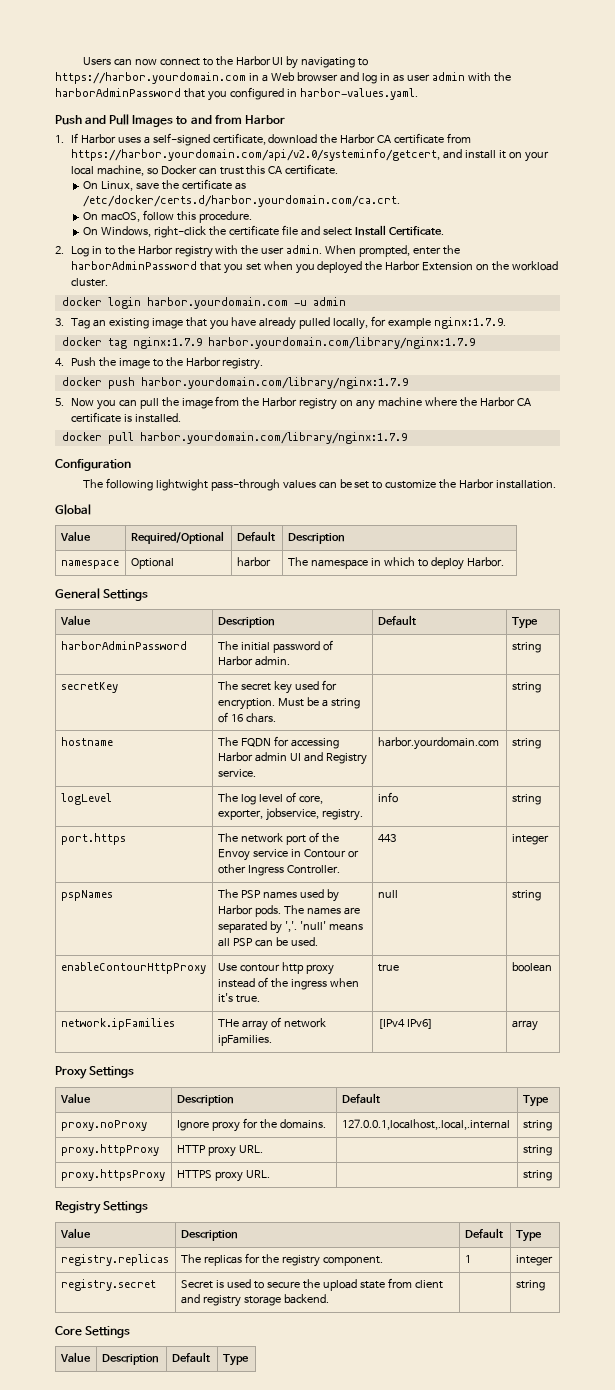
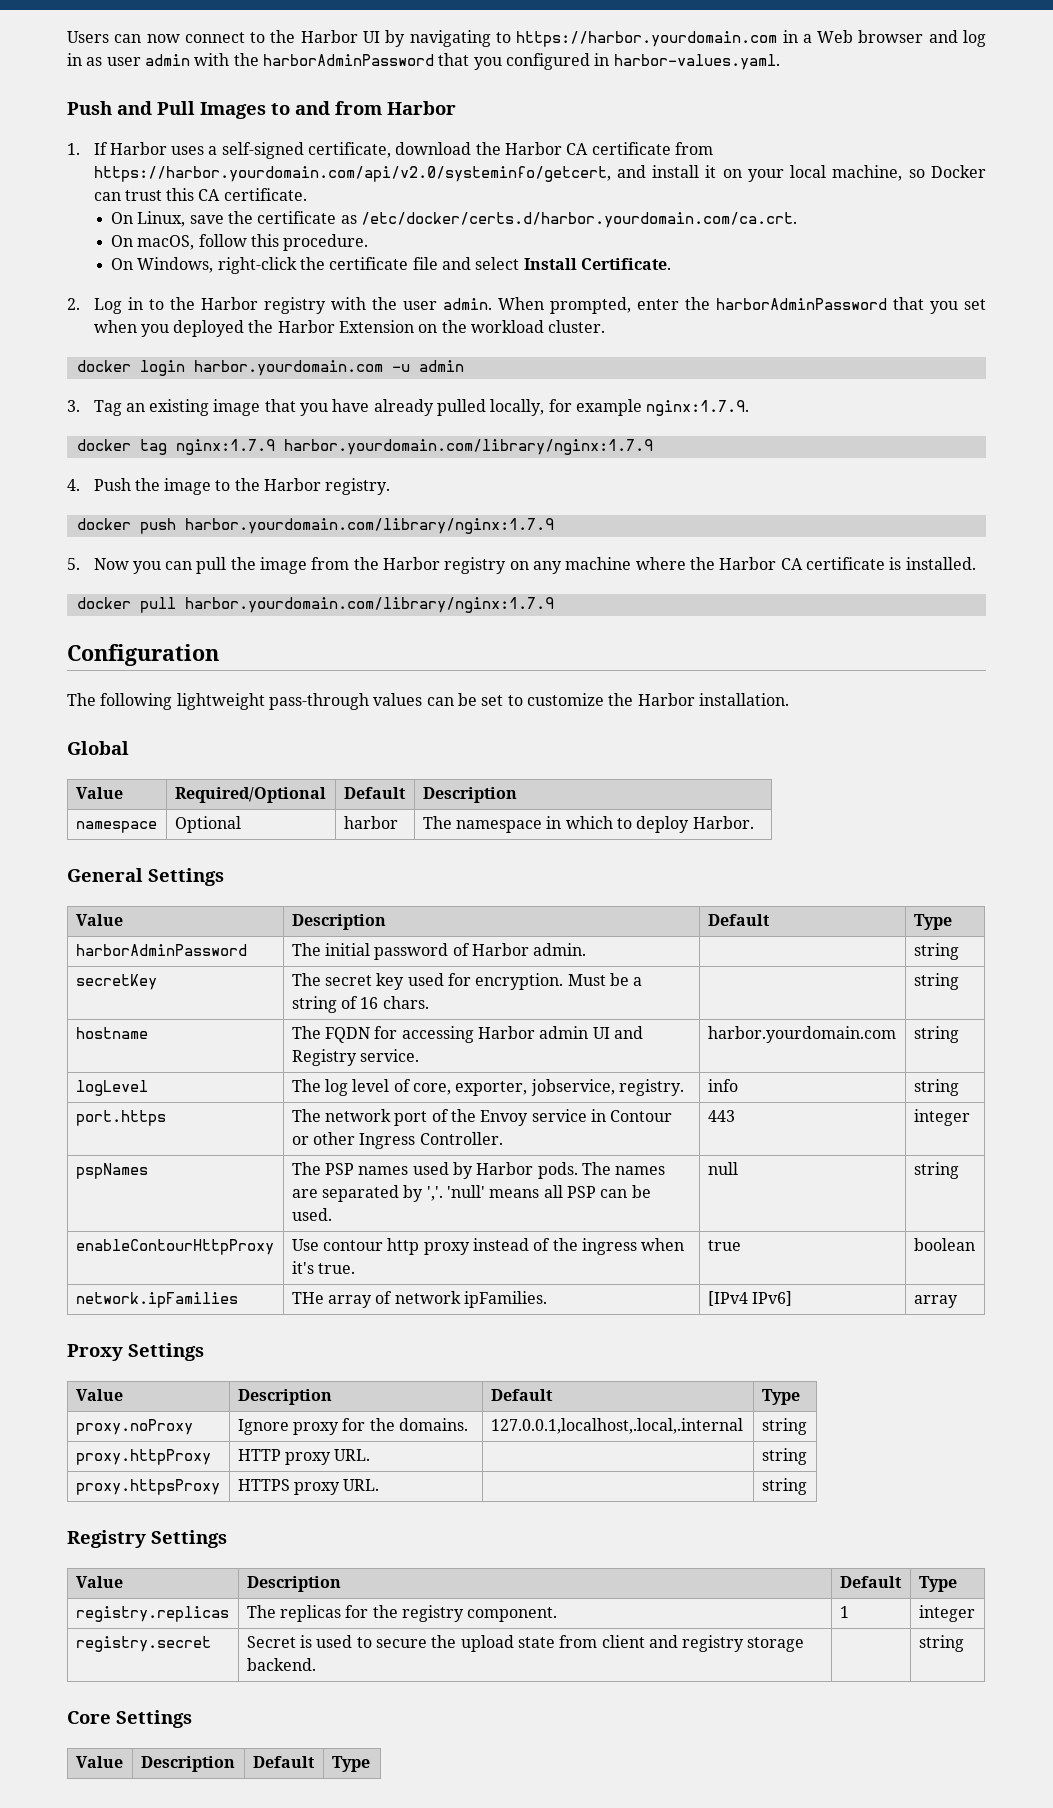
[155,479,208,491] lightwight -> [176,693,265,710] lightweight

